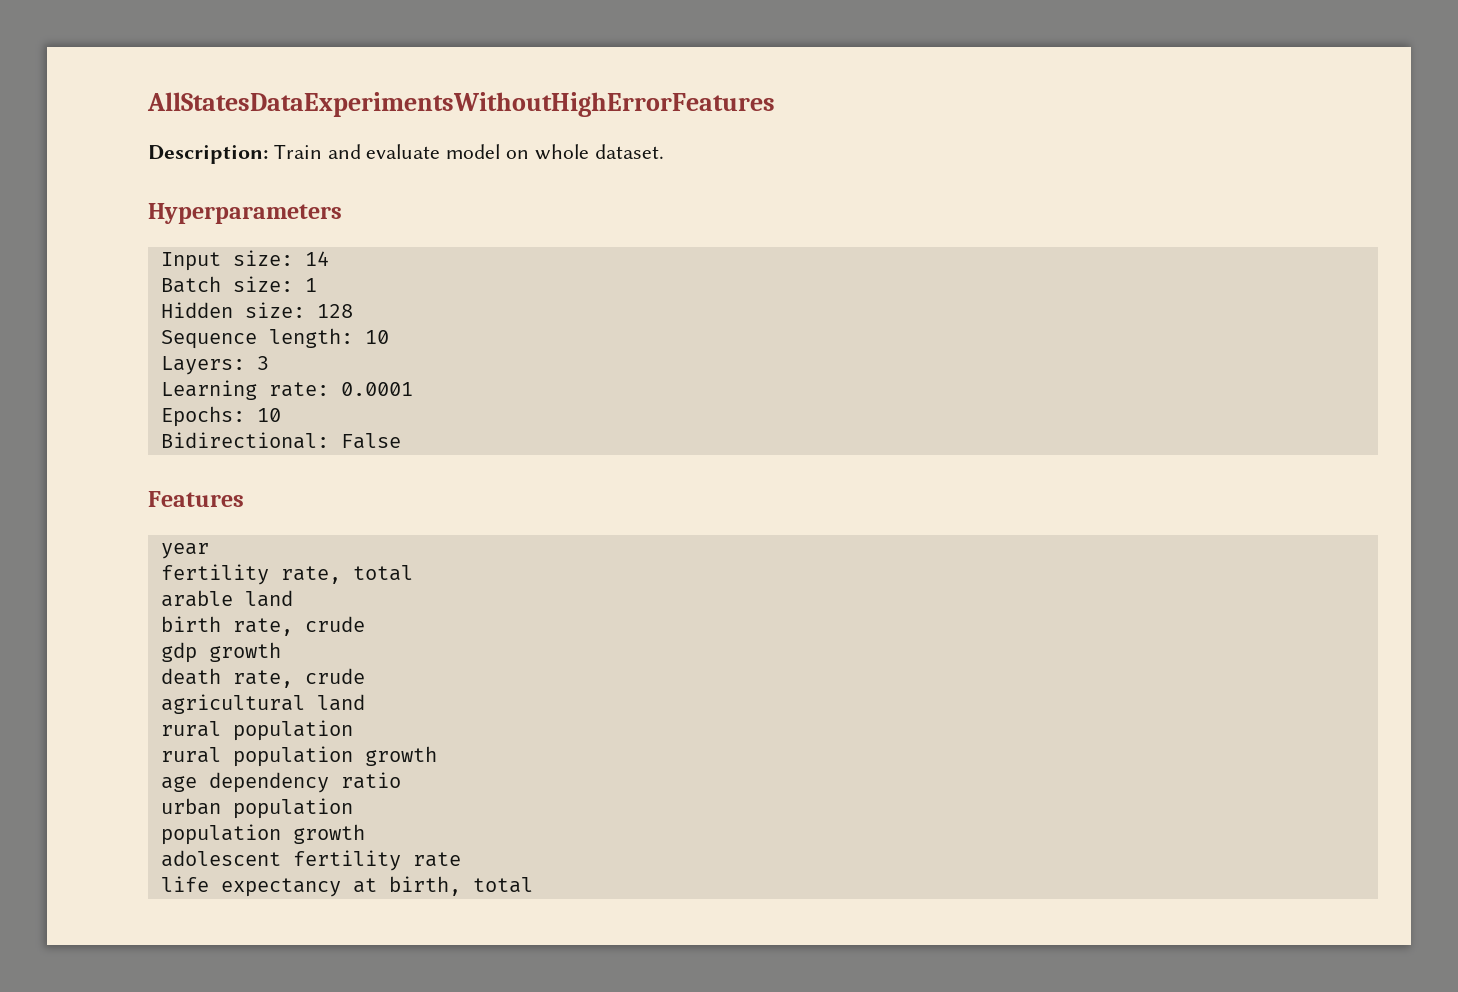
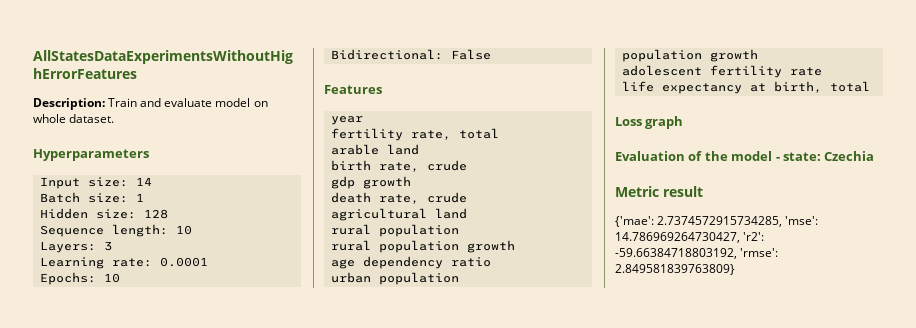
(533, 885) none -> [615,116,684,129] [615,151,875,161] [615,186,703,197] [615,216,819,227] [615,232,765,243] [615,248,779,259] [615,264,735,275] // Loss graph // Evaluation of the model - state: Czechia // Metric result // {'mae': 2.7374572915734285, 'mse': 14.786969264730427, 'r2': -59.66384718803192, 'rmse': 2.849581839763809}

